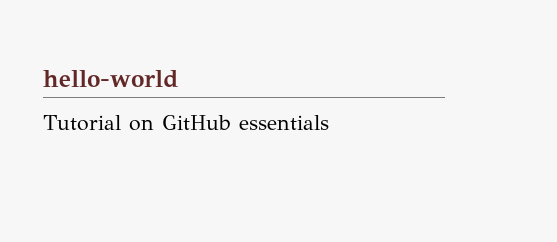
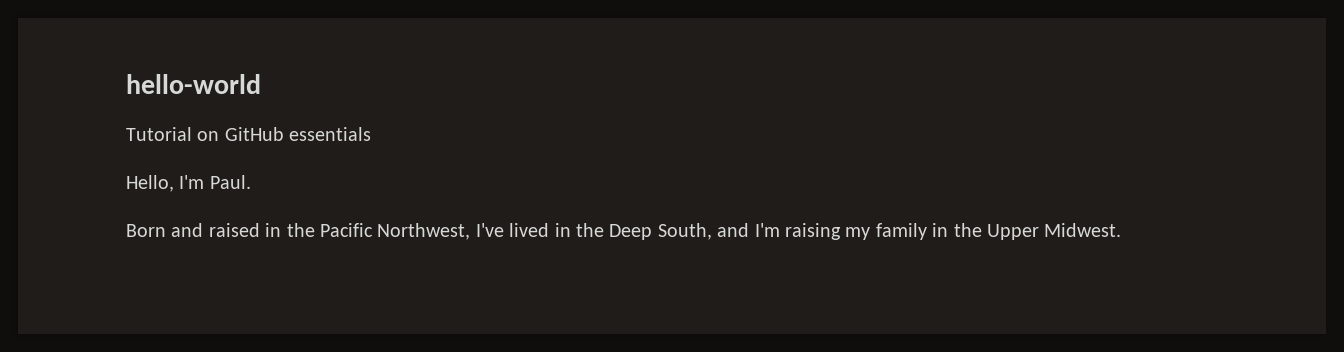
(329, 122) none -> [126,175,251,192] [126,223,1122,240] // Hello, I'm Paul. // Born and raised in the Pacific Northwest, I've lived in the Deep South, and I'm raising my family in the Upper Midwest.

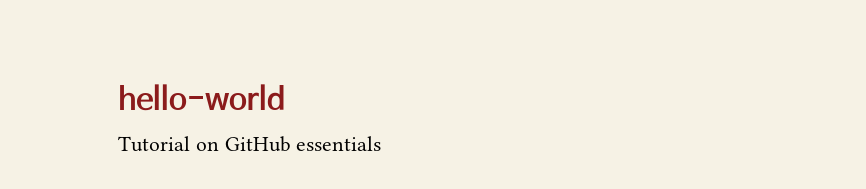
[126,175,251,192] [126,223,1122,240] // Hello, I'm Paul. // Born and raised in the Pacific Northwest, I've lived in the Deep South, and I'm raising my family in the Upper Midwest. -> (382, 143) none

